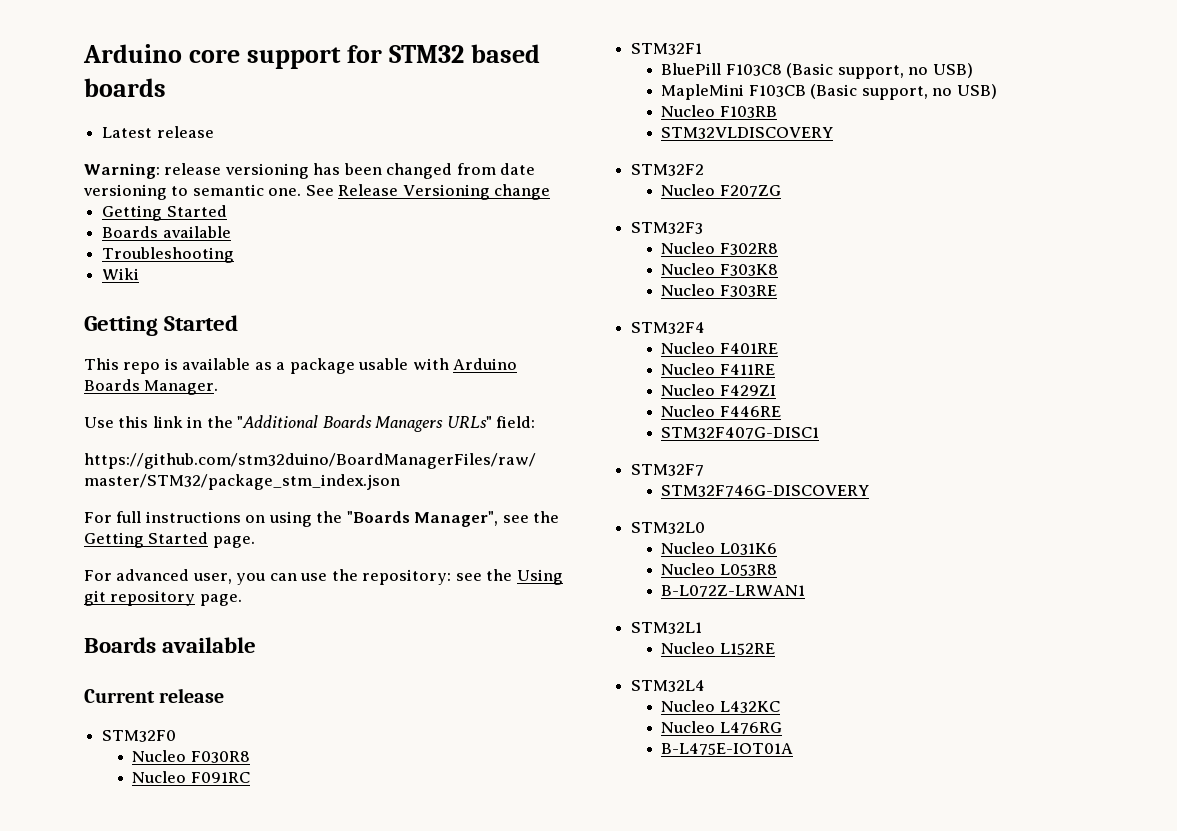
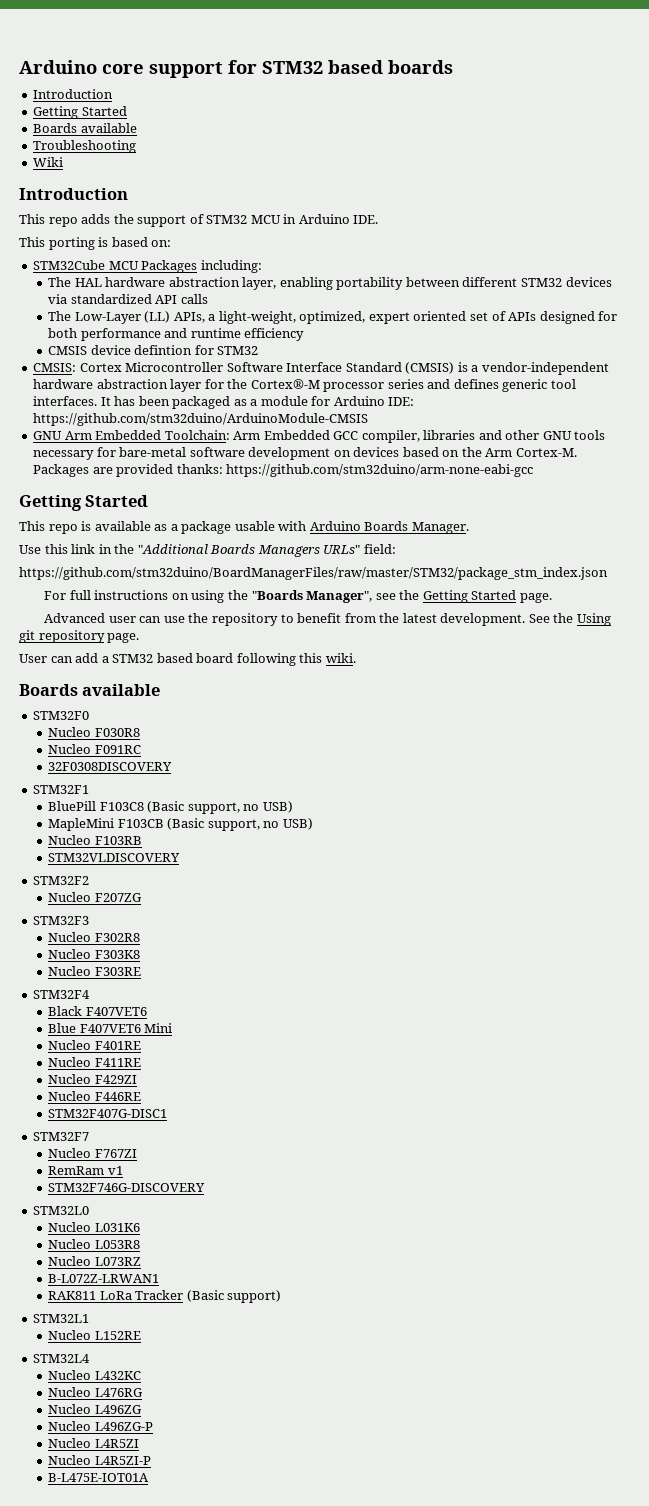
[102,126,214,138] [84,163,536,179] [83,184,551,200] Latest release // Warning: release versioning has been changed from date versioning to semantic one. See Release Versioning change -> [33,89,114,99] Introduction
(140, 274) none -> [19,188,128,200] [19,214,379,227] [19,237,172,250] [33,260,262,273] [48,277,612,290] [48,294,208,304] [48,311,618,324] [48,328,305,341] [48,345,259,355] [33,362,609,375] [33,379,576,392] [33,396,415,409] [33,413,369,426] [33,430,606,443] [33,447,577,460] [33,464,534,477] // Introduction // This repo adds the support of STM32 MCU in Arduino IDE. // This porting is based on: // STM32Cube MCU Packages including: // The HAL hardware abstraction layer, enabling portability between different STM32 devices via standardized API calls // The Low-Layer (LL) APIs, a light-weight, optimized, expert oriented set of APIs designed for both performance and runtime efficiency // CMSIS device defintion for STM32 // CMSIS: Cortex Microcontroller Software Interface Standard (CMSIS) is a vendor-independent hardware abstraction layer for the Cortex®-M processor series and defines generic tool interfaces. It has been packaged as a module for Arduino IDE: https://github.com/stm32duino/ArduinoModule-CMSIS // GNU Arm Embedded Toolchain: Arm Embedded GCC compiler, libraries and other GNU tools necessary for bare-metal software development on devices based on the Arm Cortex-M. Packages are provided thanks: https://github.com/stm32duino/arm-none-eabi-gcc
[84,569,482,585] For advanced user, you can use the repository: see -> [44,613,550,626] Advanced user can use the repository to benefit from the latest development. See
[84,637,257,653] [84,688,225,703] // Boards available // Current release -> [19,653,356,666] [19,684,161,696] // User can add a STM32 based board following this wiki. // Boards available
(250, 777) none -> [48,762,173,771] // 32F0308DISCOVERY
(706, 328) none -> [48,1006,147,1016] [48,1023,173,1033] // Black F407VET6 // Blue F407VET6 Mini
(705, 470) none -> [48,1148,137,1158] [48,1166,123,1175] // Nucleo F767ZI // RemRam v1
(777, 570) none -> [48,1256,141,1266] // Nucleo L073RZ
(806, 591) none -> [48,1290,282,1303] // RAK811 LoRa Tracker (Basic support)
(782, 728) none -> [48,1404,142,1414] [48,1421,153,1431] [48,1438,139,1448] [48,1455,151,1465] // Nucleo L496ZG // Nucleo L496ZG-P // Nucleo L4R5ZI // Nucleo L4R5ZI-P

